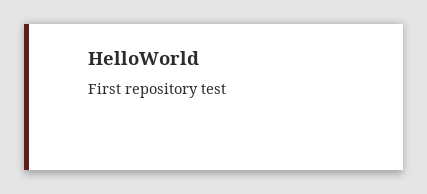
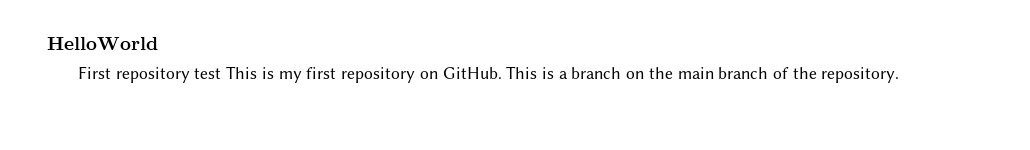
(226, 89) none -> [226,66,900,83] This is my first repository on GitHub. This is a branch on the main branch of the repository.

